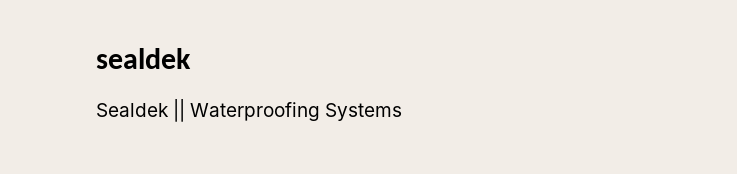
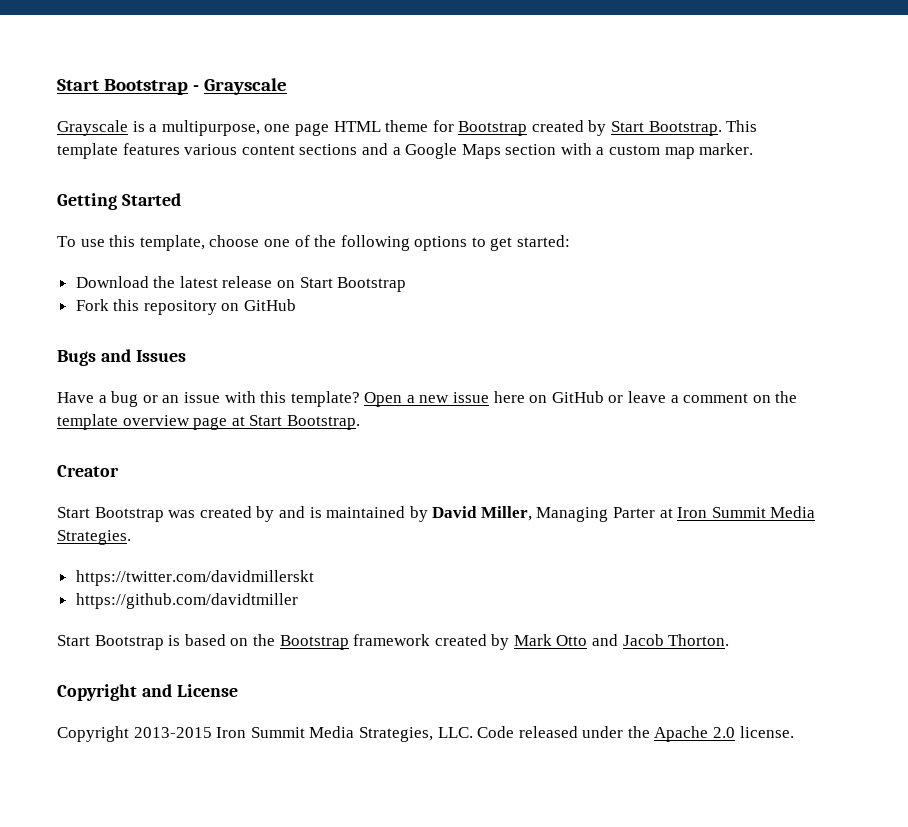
[96,48,191,69] [96,99,403,122] sealdek // Sealdek || Waterproofing Systems -> [57,78,288,95] [57,120,758,136] [57,143,754,159] [57,193,181,210] [57,235,571,251] [75,276,407,292] [75,299,297,315] [57,349,186,366] [57,391,798,407] [57,414,360,430] [57,465,119,477] [57,506,816,522] [57,530,131,545] [75,570,314,586] [75,593,298,609] [57,634,730,650] [57,684,238,701] [57,726,794,742] Start Bootstrap - Grayscale // Grayscale is a multipurpose, one page HTML theme for Bootstrap created by Start Bootstrap. This template features various content sections and a Google Maps section with a custom map marker. // Getting Started // To use this template, choose one of the following options to get started: // Download the latest release on Start Bootstrap // Fork this repository on GitHub // Bugs and Issues // Have a bug or an issue with this template? Open a new issue here on GitHub or leave a comment on the template overview page at Start Bootstrap. // Creator // Start Bootstrap was created by and is maintained by David Miller, Managing Parter at Iron Summit Media Strategies. // https://twitter.com/davidmillerskt // https://github.com/davidtmiller // Start Bootstrap is based on the Bootstrap framework created by Mark Otto and Jacob Thorton. // Copyright and License // Copyright 2013-2015 Iron Summit Media Strategies, LLC. Code released under the Apache 2.0 license.

